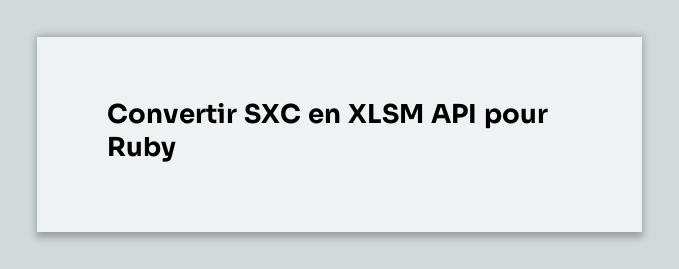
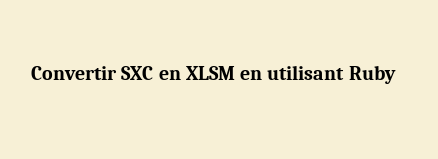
[431,103,549,129] API pour -> [240,65,345,80] en utilisant

